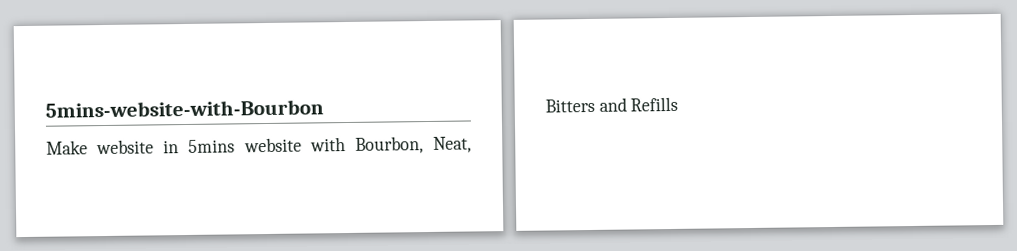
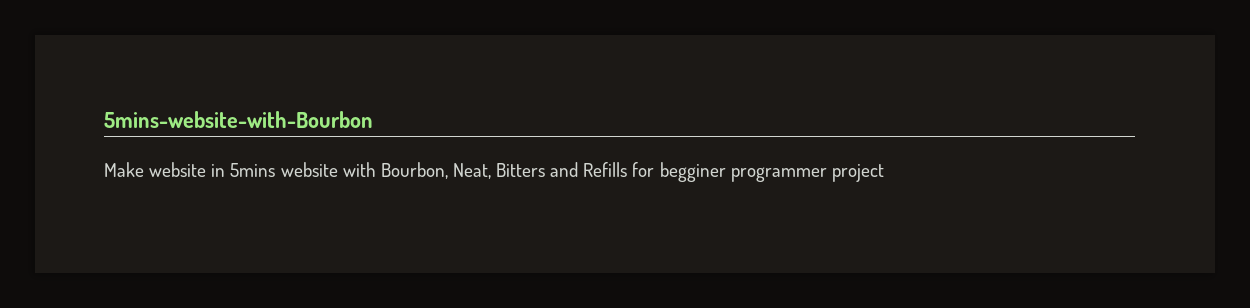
(679, 104) none -> [632,162,884,182] for begginer programmer project

